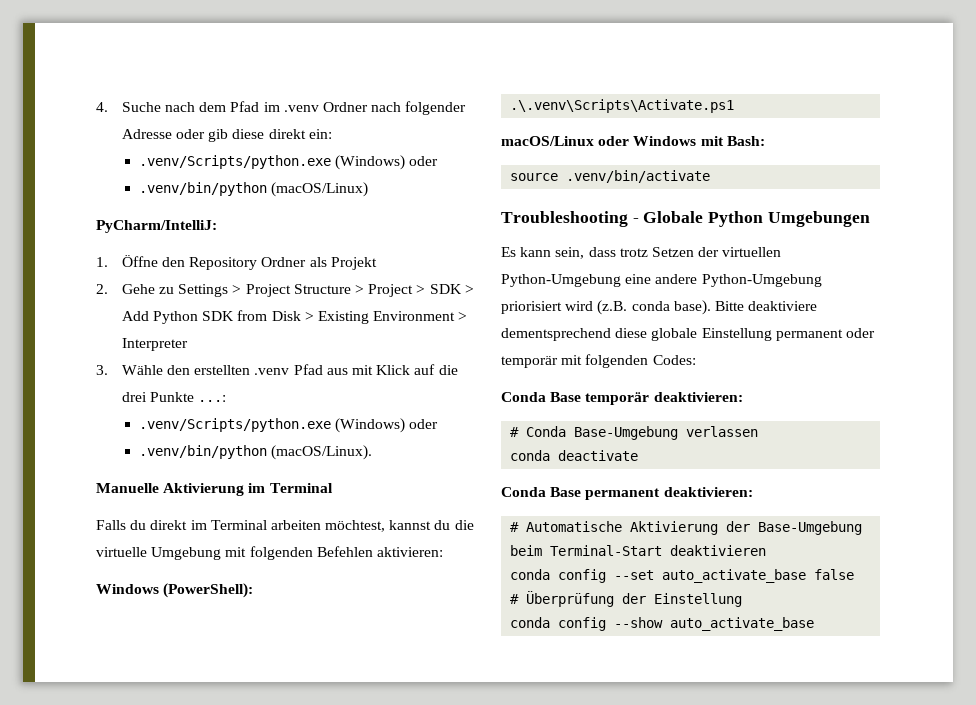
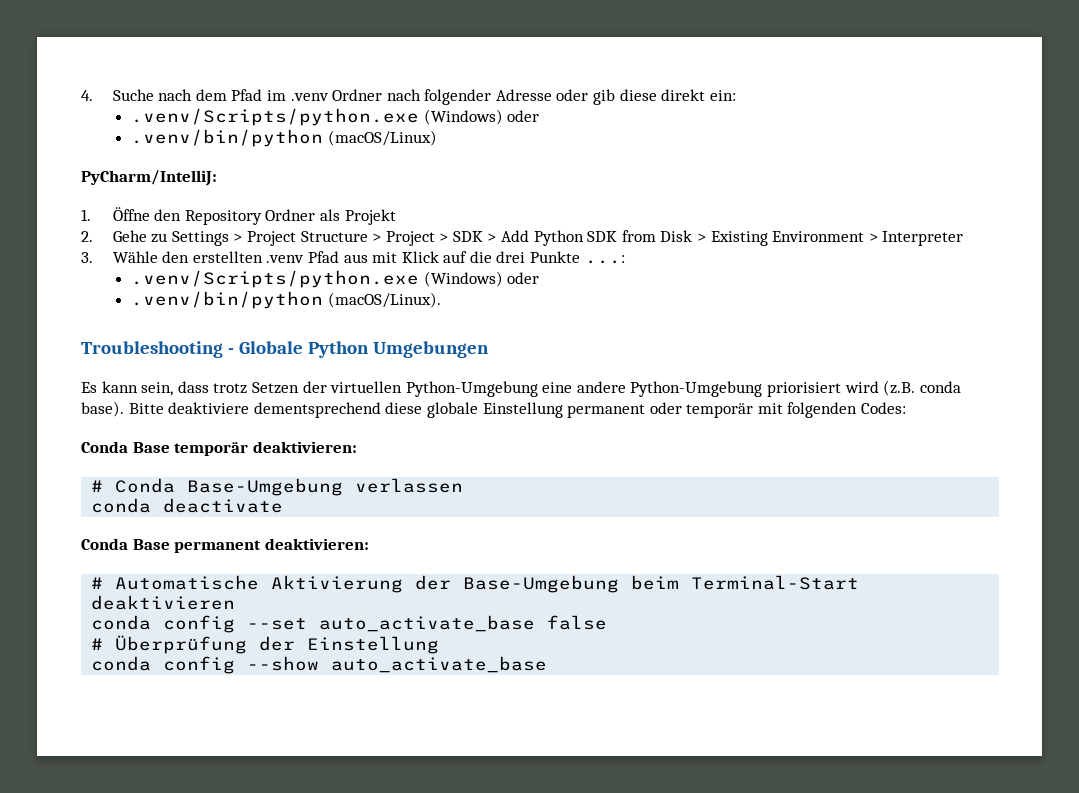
[96,483,333,496] [96,520,474,532] [96,546,443,560] [96,583,254,598] [510,99,735,113] [501,136,765,146] [510,170,711,183] // Manuelle Aktivierung im Terminal // Falls du direkt im Terminal arbeiten möchtest, kannst du die virtuelle Umgebung mit folgenden Befehlen aktivieren: // Windows (PowerShell): // .\.venv\Scripts\Activate.ps1 // macOS/Linux oder Windows mit Bash: // source .venv/bin/activate -> (441, 300) none

